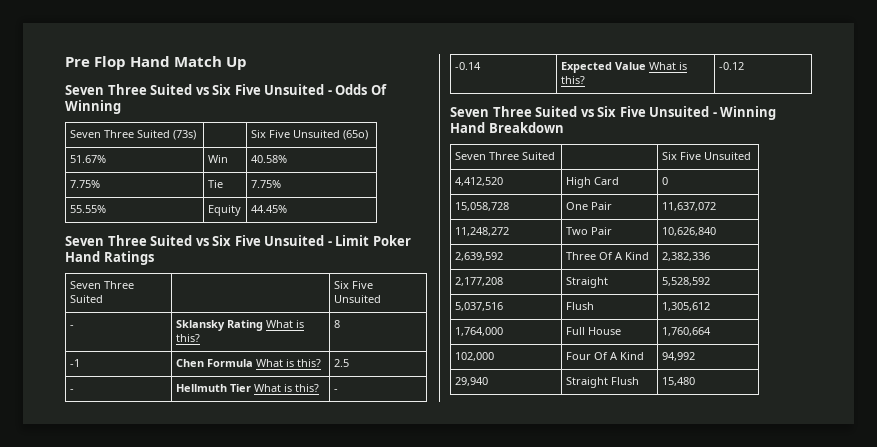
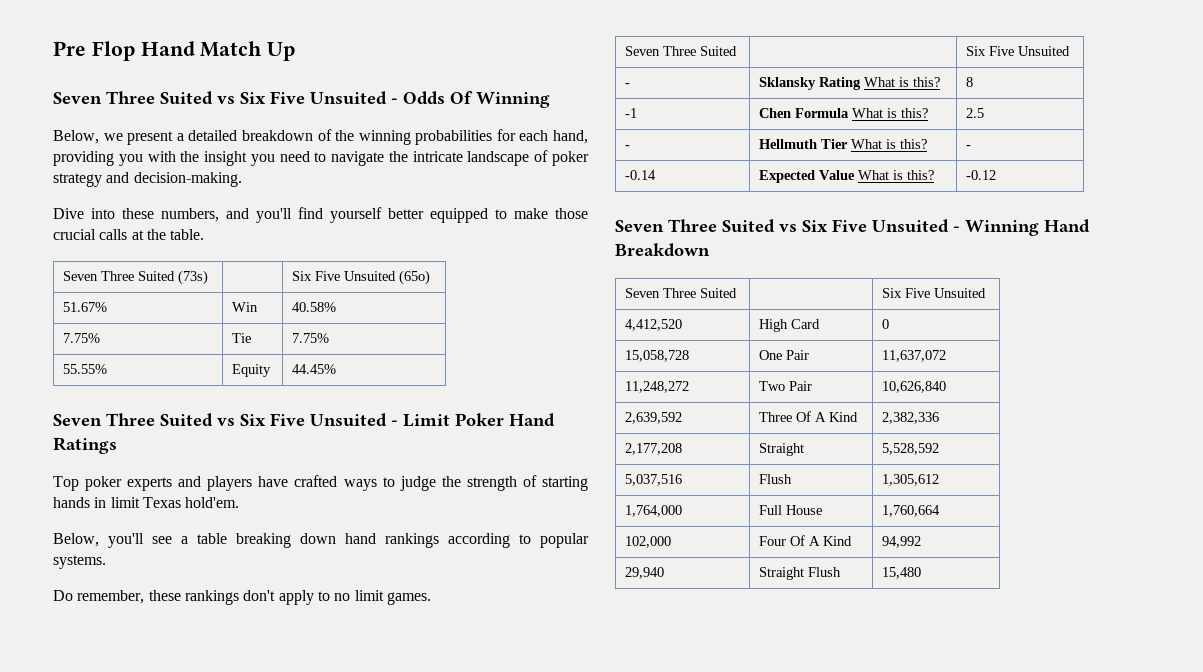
(121, 107) none -> [53,129,588,145] [53,150,589,166] [53,172,242,187] [53,207,588,223] [53,229,205,240] // Below, we present a detailed breakdown of the winning probabilities for each hand, providing you with the insight you need to navigate the intricate landscape of poker strategy and decision-making. // Dive into these numbers, and you'll find yourself better equipped to make those crucial calls at the table.
(154, 258) none -> [53,475,589,491] [53,497,240,508] [53,533,589,548] [53,555,106,569] [53,590,431,605] // Top poker experts and players have crafted ways to judge the strength of starting hands in limit Texas hold'em. // Below, you'll see a table breaking down hand rankings according to popular systems. // Do remember, these rankings don't apply to no limit games.

